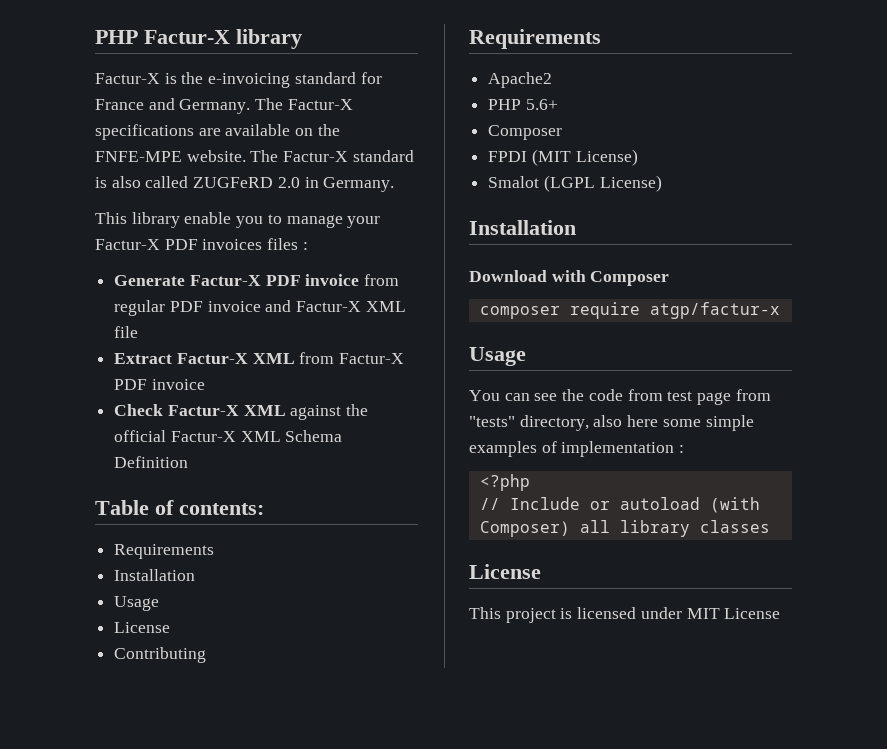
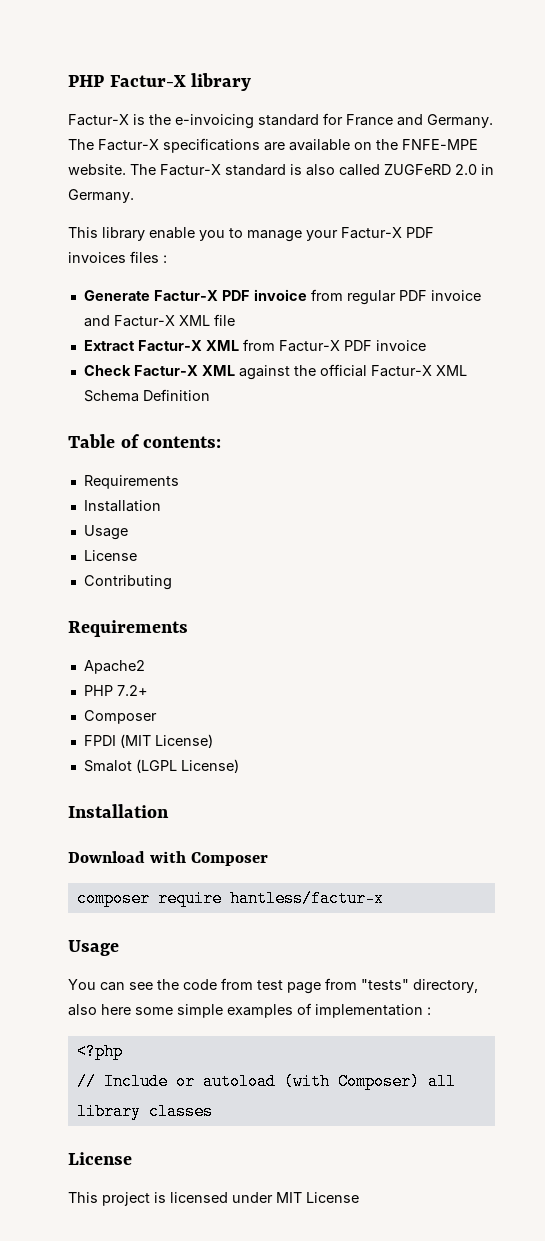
[525,99,558,110] 5.6+ -> [116,685,148,696] 7.2+
[649,302,780,319] atgp/factur-x -> [229,890,384,907] hantless/factur-x

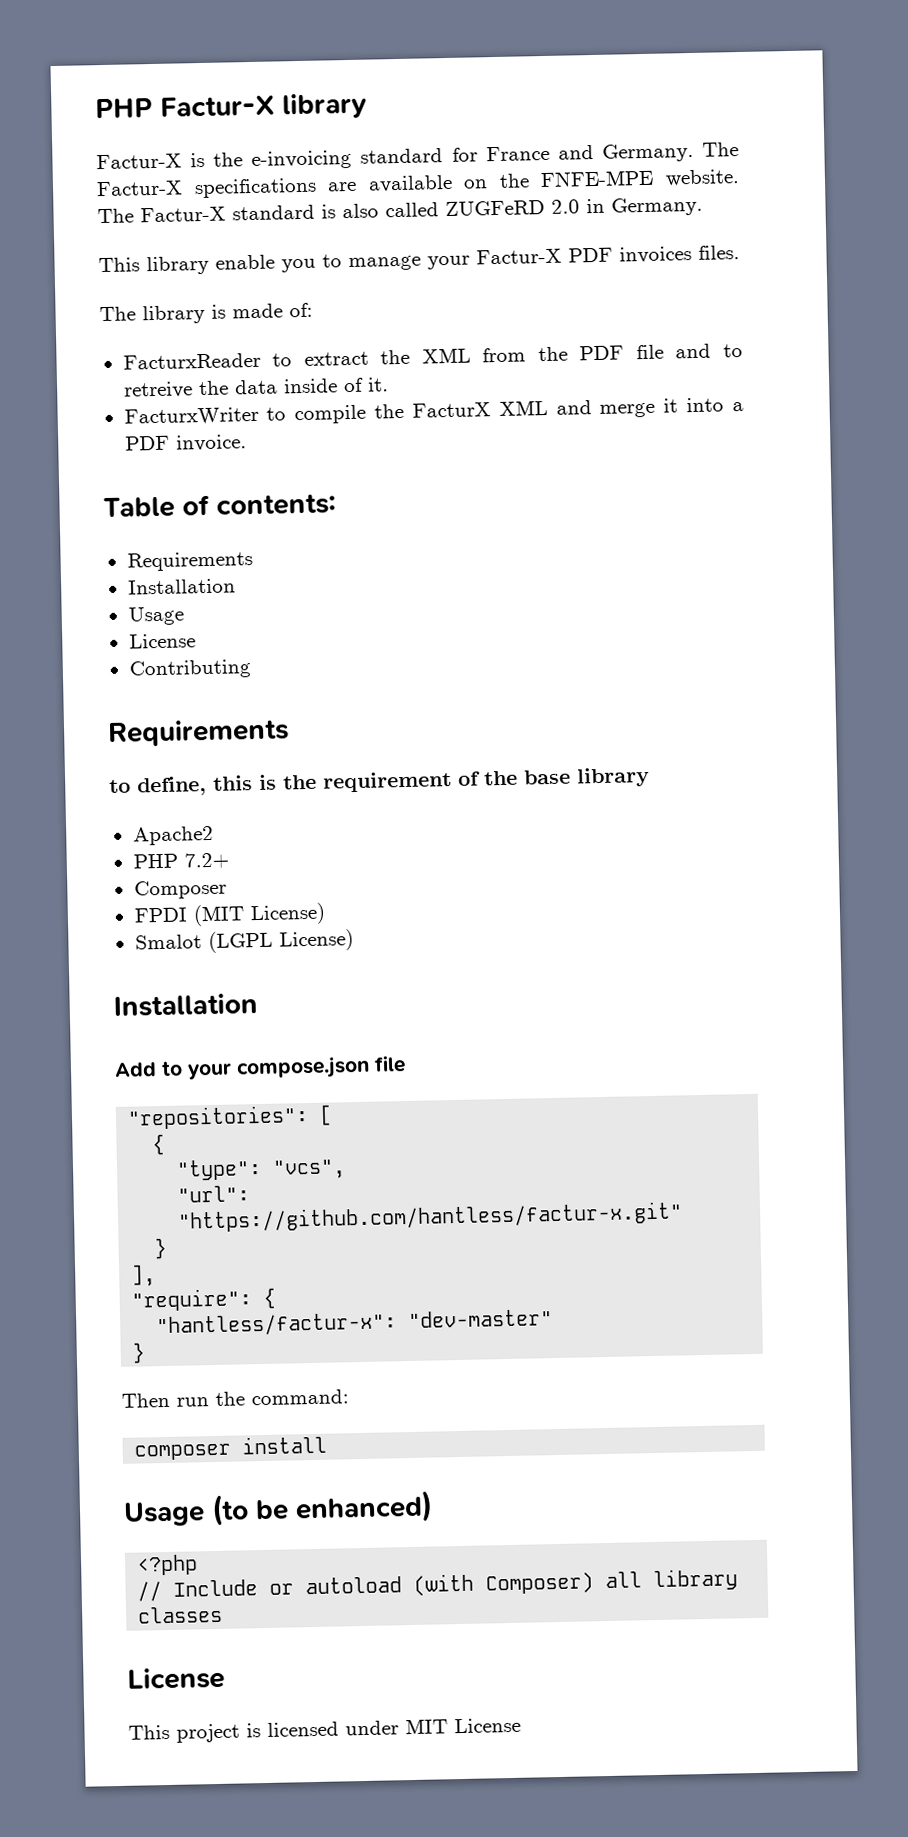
[130,251,167,263] [83,289,481,305] [83,314,235,327] [83,339,426,352] [83,364,467,380] [83,389,210,402] files : // Generate Factur-X PDF invoice from regular PDF invoice and Factur-X XML file // Extract Factur-X XML from Factur-X PDF invoice // Check Factur-X XML against the official Factur-X XML Schema Definition -> [698,245,740,260] [99,302,313,325] [122,343,743,370] [122,377,389,399] [123,397,745,426] [124,434,247,452] files. // The library is made of: // FacturxReader to extract the XML from the PDF file and to retreive the data inside of it. // FacturxWriter to compile the FacturX XML and merge it into a PDF invoice.
(188, 628) none -> [109,766,650,797] // to define, this is the requirement of the base library
[68,851,268,866] Download with Composer -> [114,1055,406,1080] [127,1104,334,1130] [152,1133,166,1156] [176,1158,347,1181] [177,1185,251,1203] [177,1201,684,1233] [154,1237,168,1260] [131,1264,157,1287] [131,1287,277,1312] [156,1309,554,1338] [132,1342,147,1364] [121,1389,349,1408] Add to your compose.json file // "repositories": [ // { // "type": "vcs", // "url": "https://github.com/hantless/factur-x.git" // } // ], // "require": { // "hantless/factur-x": "dev-master" // } // Then run the command:
[157,890,384,907] [68,940,119,956] [68,978,478,994] [68,1003,431,1018] require hantless/factur-x // Usage // You can see the code from test page from "tests" directory, also here some simple examples of implementation : -> [242,1435,328,1455] [123,1490,433,1527] install // Usage (to be enhanced)

